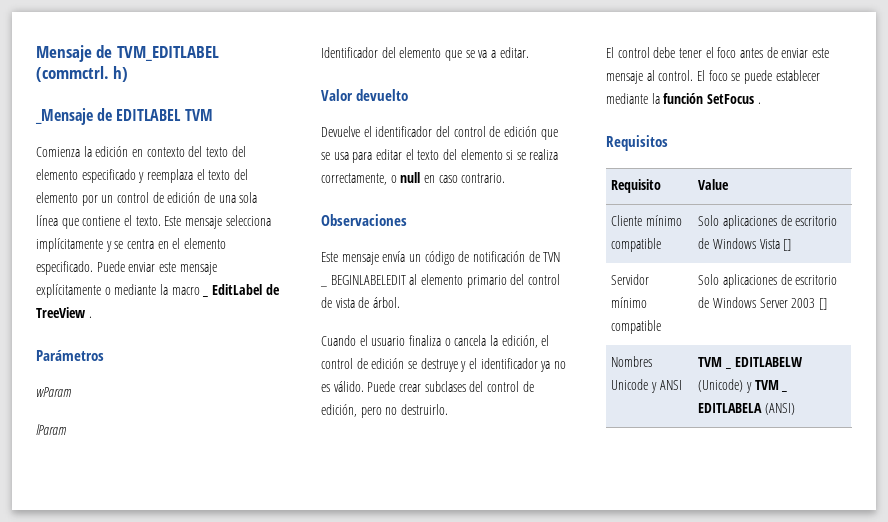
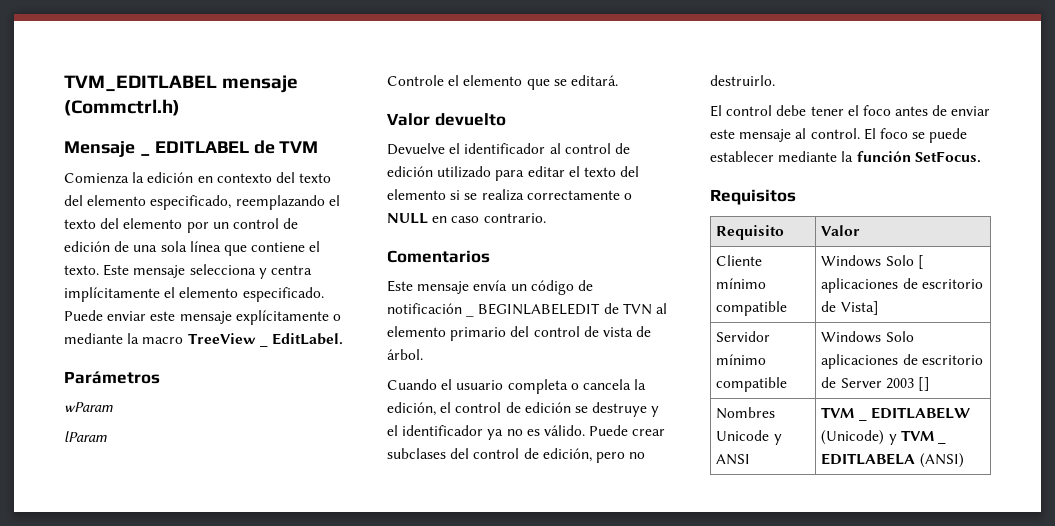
[36,45,219,62] [36,66,129,82] [35,108,182,125] Mensaje de TVM_EDITLABEL (commctrl. h) // _Mensaje de EDITLABEL -> [64,75,299,93] [64,99,180,116] [64,141,150,157] [154,140,275,154] TVM_EDITLABEL mensaje (Commctrl.h) // Mensaje _ EDITLABEL de
[81,169,193,183] especificado y reemplaza -> [150,195,325,210] especificado, reemplazando
[36,238,169,252] implícitamente y se centra en -> [258,265,312,279] [64,287,160,302] y centra implícitamente
[202,295,209,297] [211,284,280,295] [36,307,92,318] _ EditLabel de TreeView . -> [187,333,256,344] [259,333,343,347] TreeView _ EditLabel.
[321,47,396,58] Identificador del -> [387,75,460,86] Controle el
[478,47,529,58] va a editar. -> [570,75,618,86] editará.
[435,126,558,140] [321,152,349,160] del control de edición que se usa -> [549,143,630,154] [387,166,492,178] al control de edición utilizado
[321,172,421,185] correctamente, o null -> [526,190,632,200] [387,213,428,224] correctamente o NULL
[321,214,407,226] Observaciones -> [387,250,490,263] Comentarios
[528,251,561,262] [320,285,327,287] [330,275,406,285] de TVN _ BEGINLABELEDIT -> [466,303,652,317] _ BEGINLABELEDIT de TVN
[408,335,441,346] finaliza -> [507,379,568,394] completa
[706,94,761,104] SetFocus . -> [914,151,981,163] SetFocus.
[698,179,730,190] Value -> [821,225,861,236] Valor
[698,215,838,229] [698,238,792,251] [611,274,650,285] [611,297,648,308] [611,320,662,334] [698,274,838,288] [698,297,757,308] Solo aplicaciones de escritorio de Windows Vista [] // Servidor mínimo compatible | Solo aplicaciones de escritorio de Windows -> [821,255,924,269] [821,278,983,293] [821,301,879,315] [716,331,771,342] [716,354,767,365] [716,377,788,392] [821,331,914,343] [821,354,983,369] [821,377,837,388] Windows Solo [ aplicaciones de escritorio de Vista] // Servidor mínimo compatible | Windows Solo aplicaciones de escritorio de

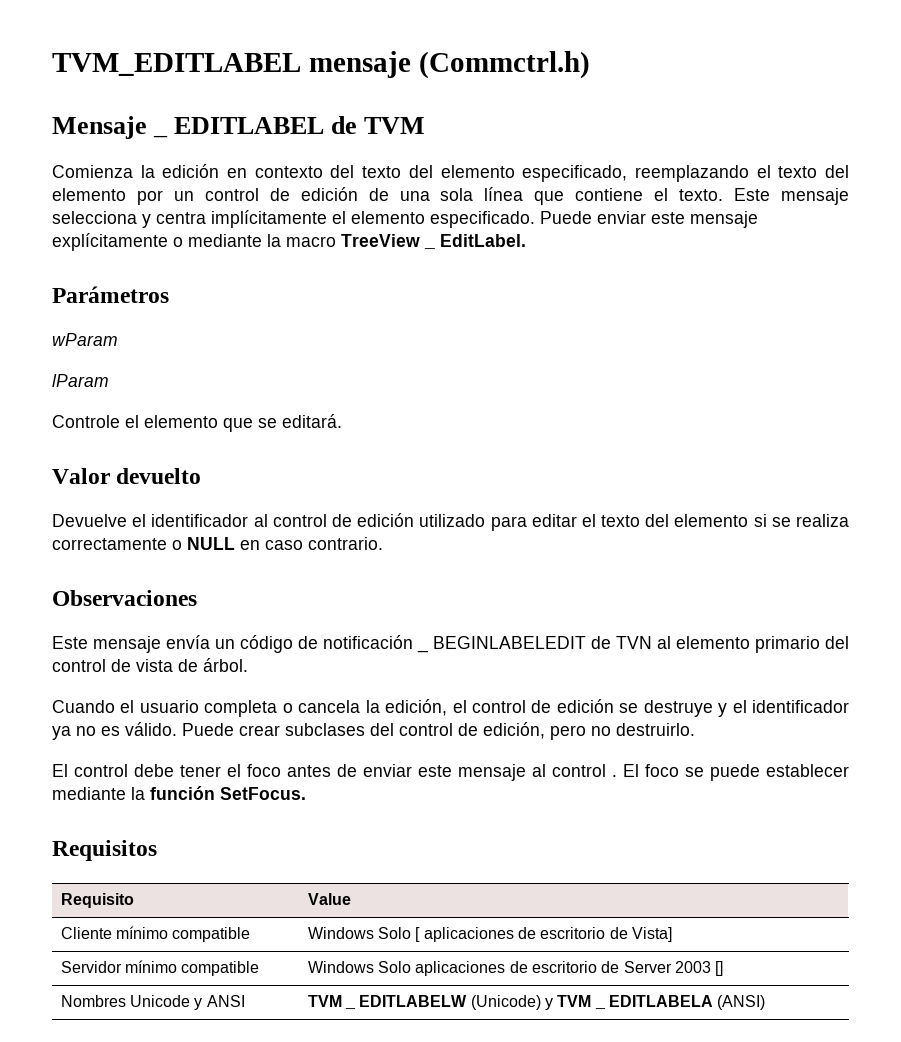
[387,250,490,263] Comentarios -> [52,590,197,606] Observaciones
[810,128,860,139] control. -> [552,764,617,777] control .
[821,225,861,236] Valor -> [307,893,351,905] Value

